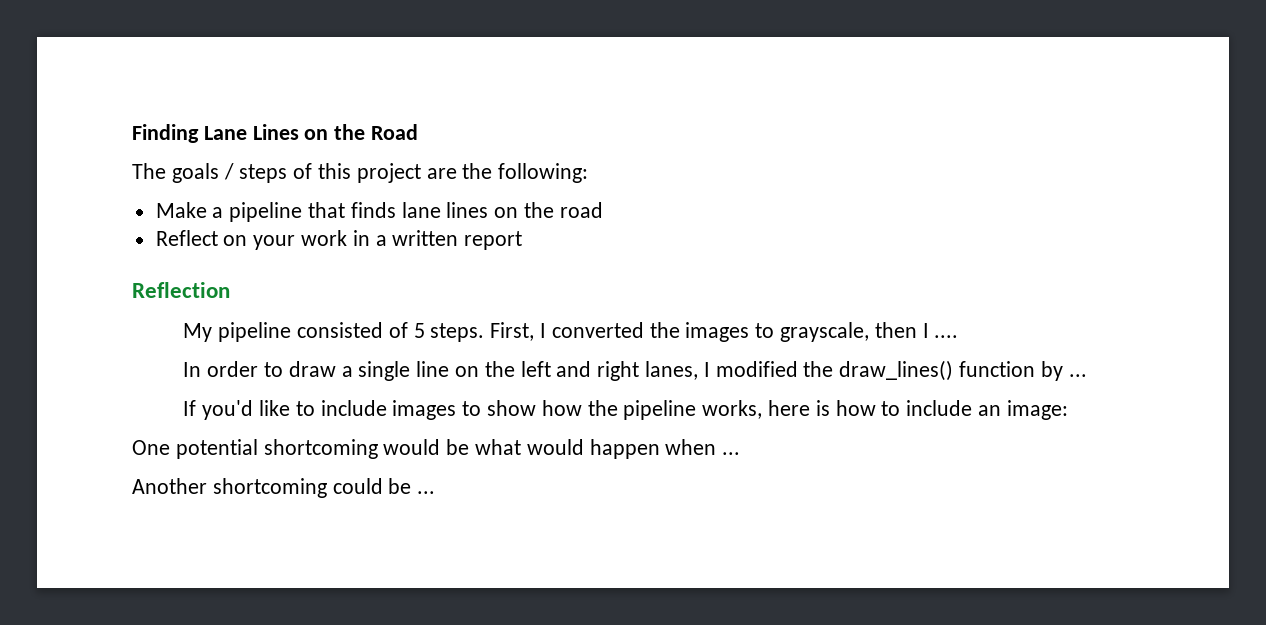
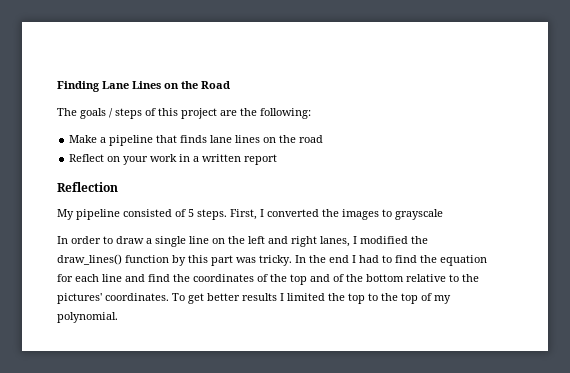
[779,322,959,342] grayscale, then I .... -> [395,209,443,220] grayscale
[1068,374,1087,377] [183,400,1068,420] [132,439,741,459] [132,478,436,498] ... // If you'd like to include images to show how the pipeline works, here is how to include an image: // One potential shortcoming would be what would happen when ... // Another shortcoming could be ... -> [188,255,487,266] [57,274,479,285] [57,293,451,304] [57,312,118,323] this part was tricky. In the end I had to find the equation for each line and find the coordinates of the top and of the bottom relative to the pictures' coordinates. To get better results I limited the top to the top of my polynomial.

